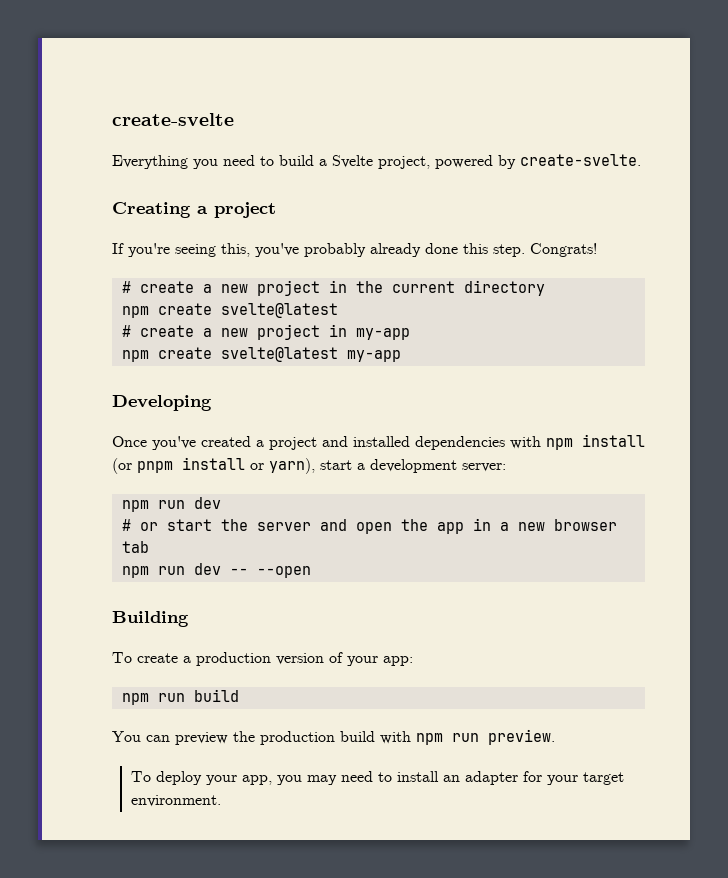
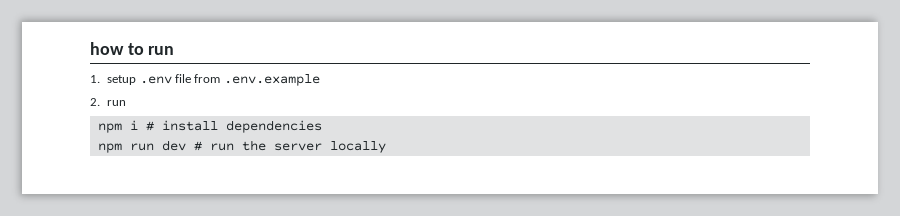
[112,113,234,126] [112,154,641,169] [112,202,276,218] [112,243,597,257] [121,280,545,296] [121,303,338,318] [121,324,410,340] [121,347,401,362] [112,395,212,411] [112,434,645,450] [112,457,506,474] [121,497,221,512] [121,518,617,534] [121,541,149,553] [121,563,311,578] [112,611,189,627] [112,652,413,666] [121,689,239,705] [112,729,555,745] [130,771,624,785] [130,795,221,807] create-svelte // Everything you need to build a Svelte project, powered by create-svelte. // Creating a project // If you're seeing this, you've probably already done this step. Congrats! // # create a new project in the current directory // npm create svelte@latest // # create a new project in my-app // npm create svelte@latest my-app // Developing // Once you've created a project and installed dependencies with npm install (or pnpm install or yarn), start a development server: // npm run dev // # or start the server and open the app in a new browser tab // npm run dev -- --open // Building // To create a production version of your app: // npm run build // You can preview the production build with npm run preview. // To deploy your app, you may need to install an adapter for your target environment. -> [90,42,175,55] [90,74,320,86] [90,98,127,106] [97,120,322,133] [97,140,386,153] how to run // 1. setup .env file from .env.example // 2. run // npm i # install dependencies // npm run dev # run the server locally

